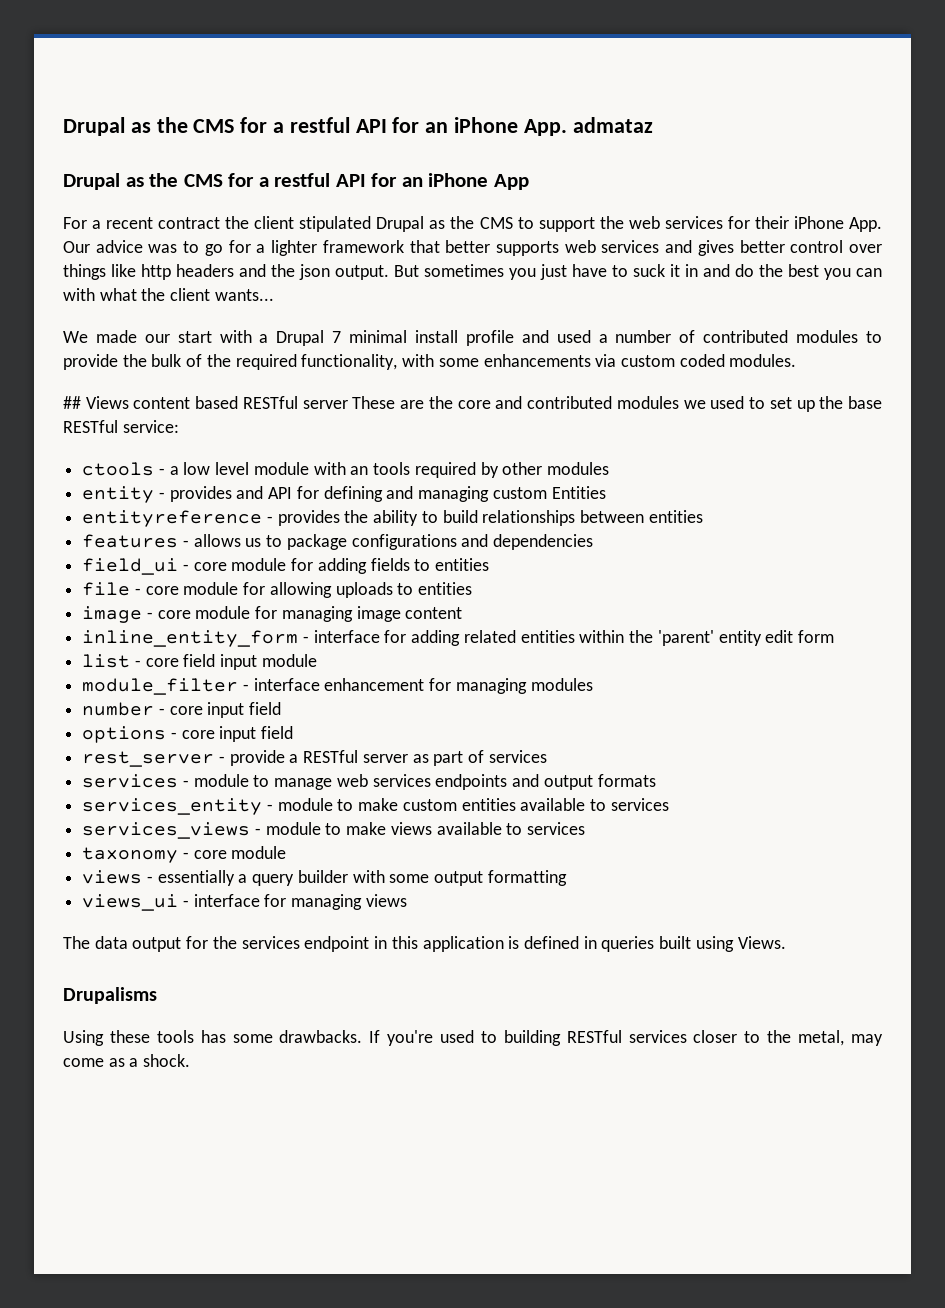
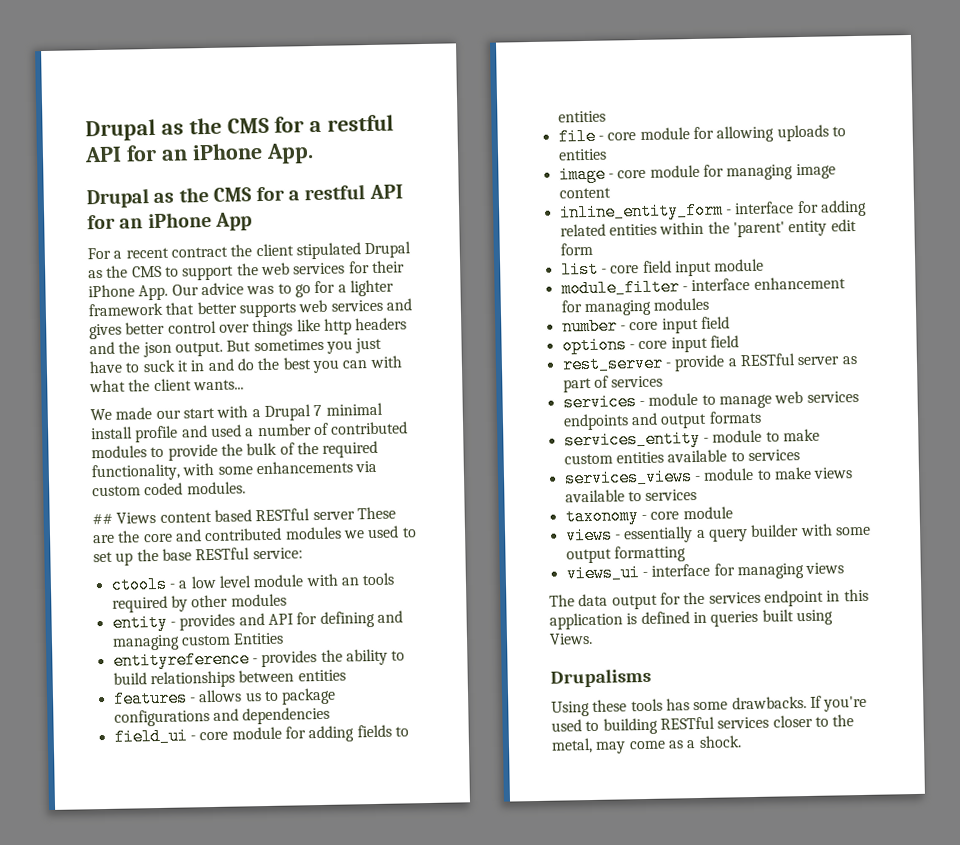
[572,117,653,133] admataz -> (314, 153) none

